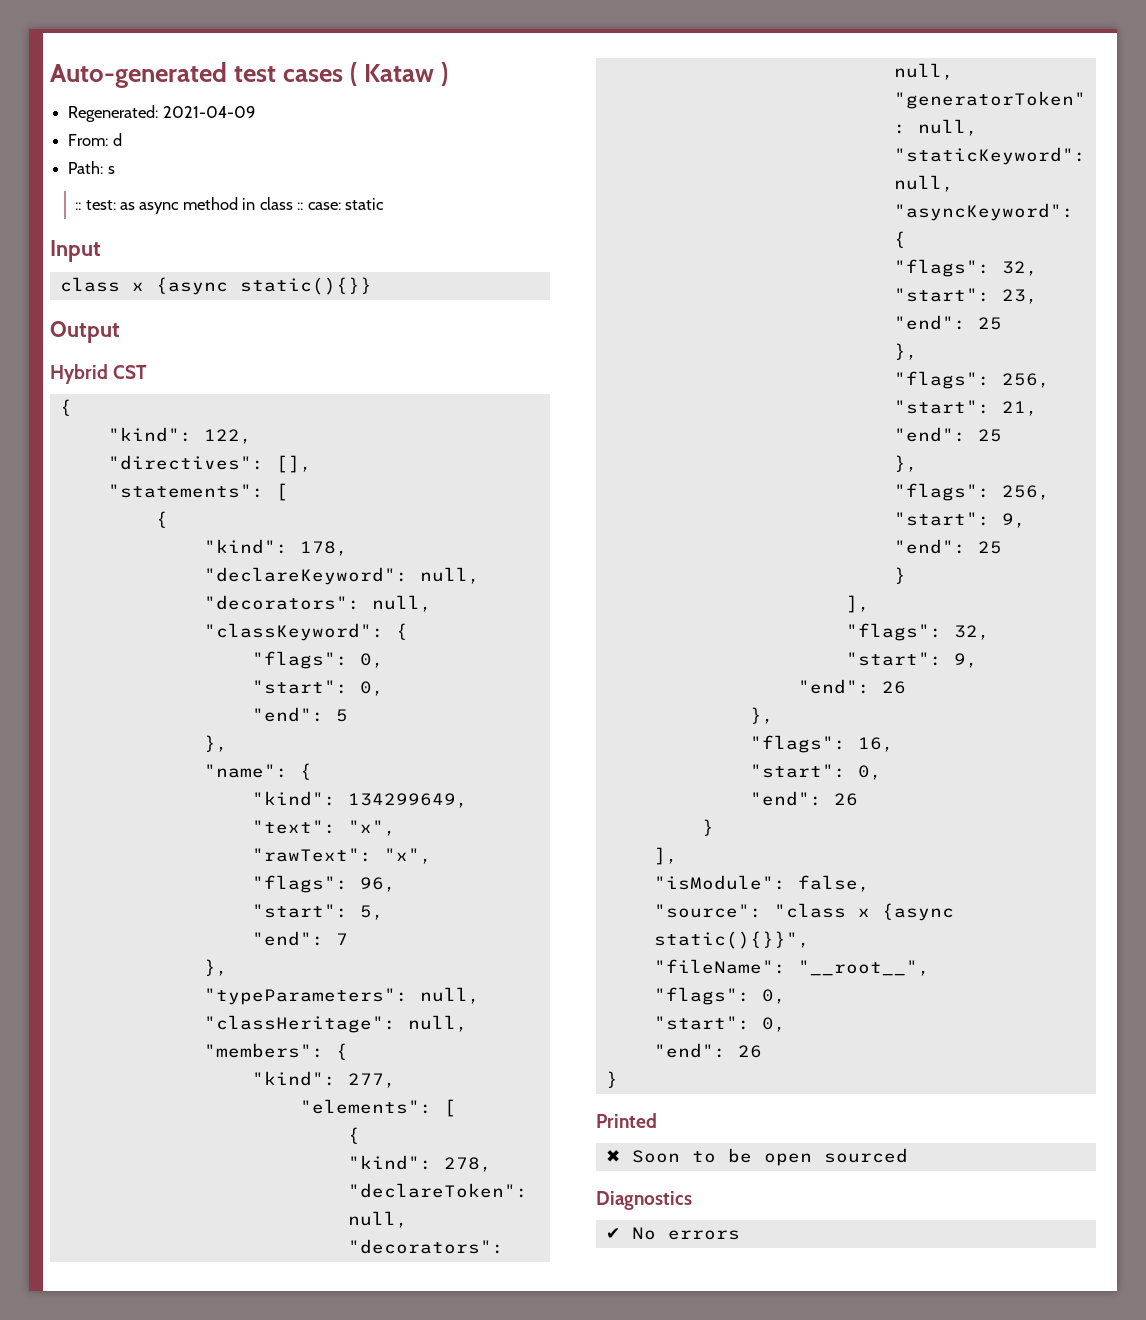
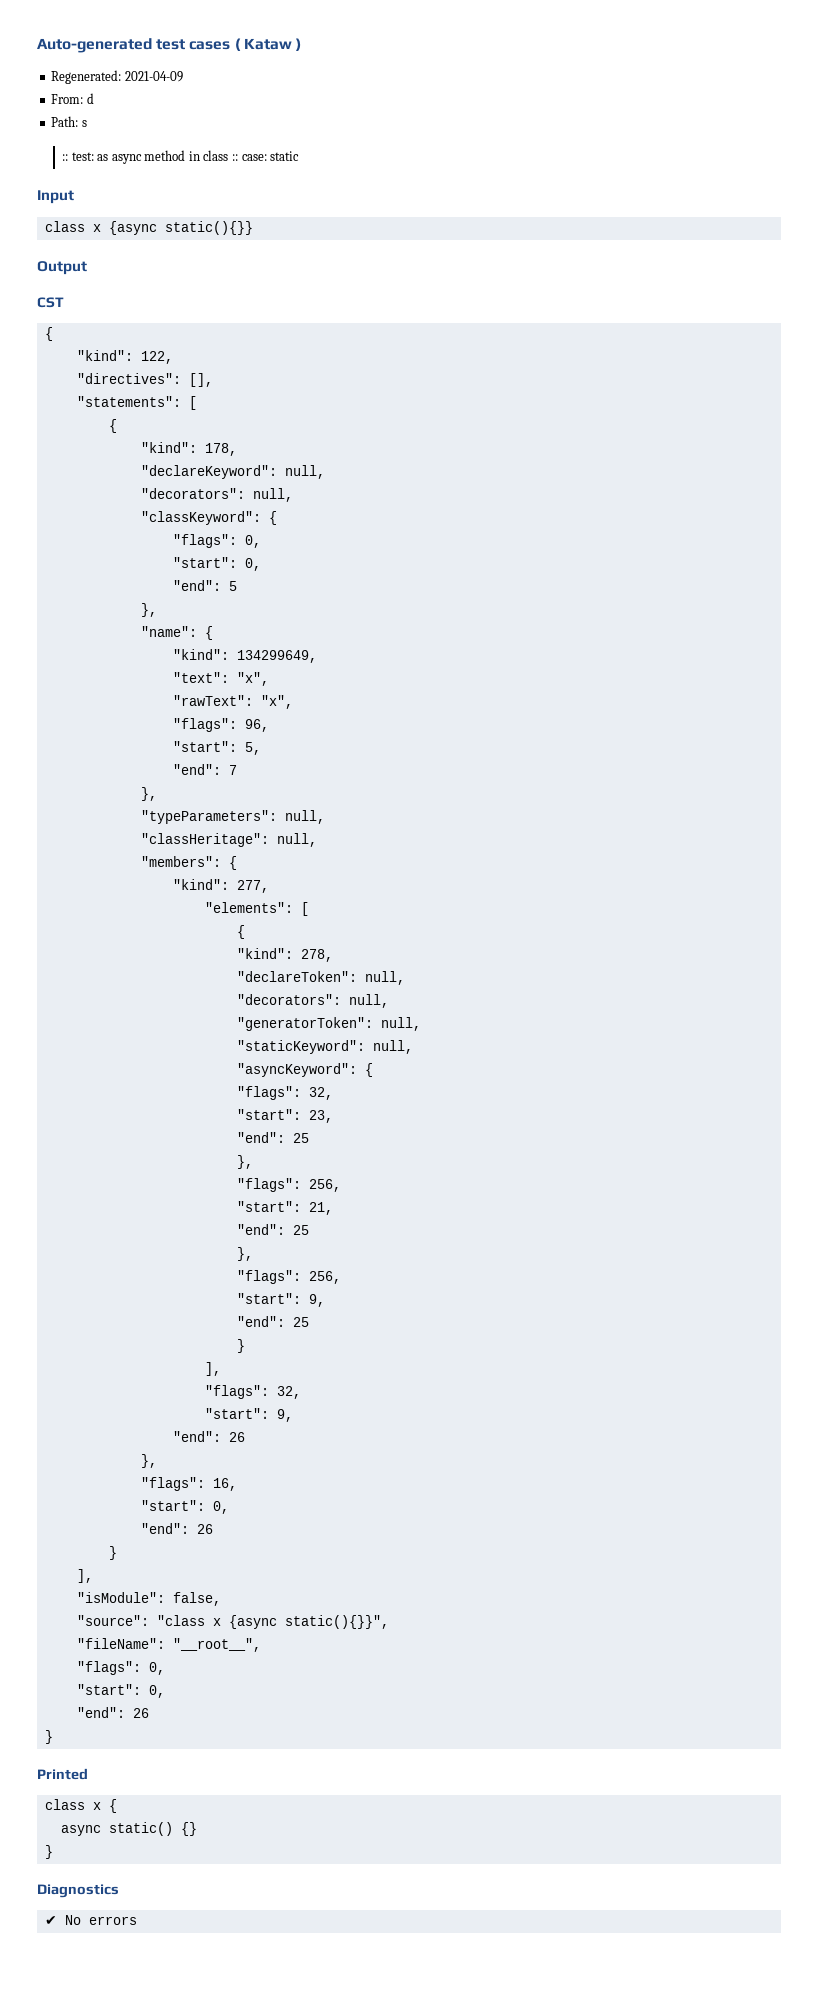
[50,364,108,384] Hybrid -> (87, 268) none
[605,1148,908,1166] ✖ Soon to be open sourced -> [44,1799,117,1813] [60,1822,197,1836] [44,1845,53,1859] class x { // async static() {} // }

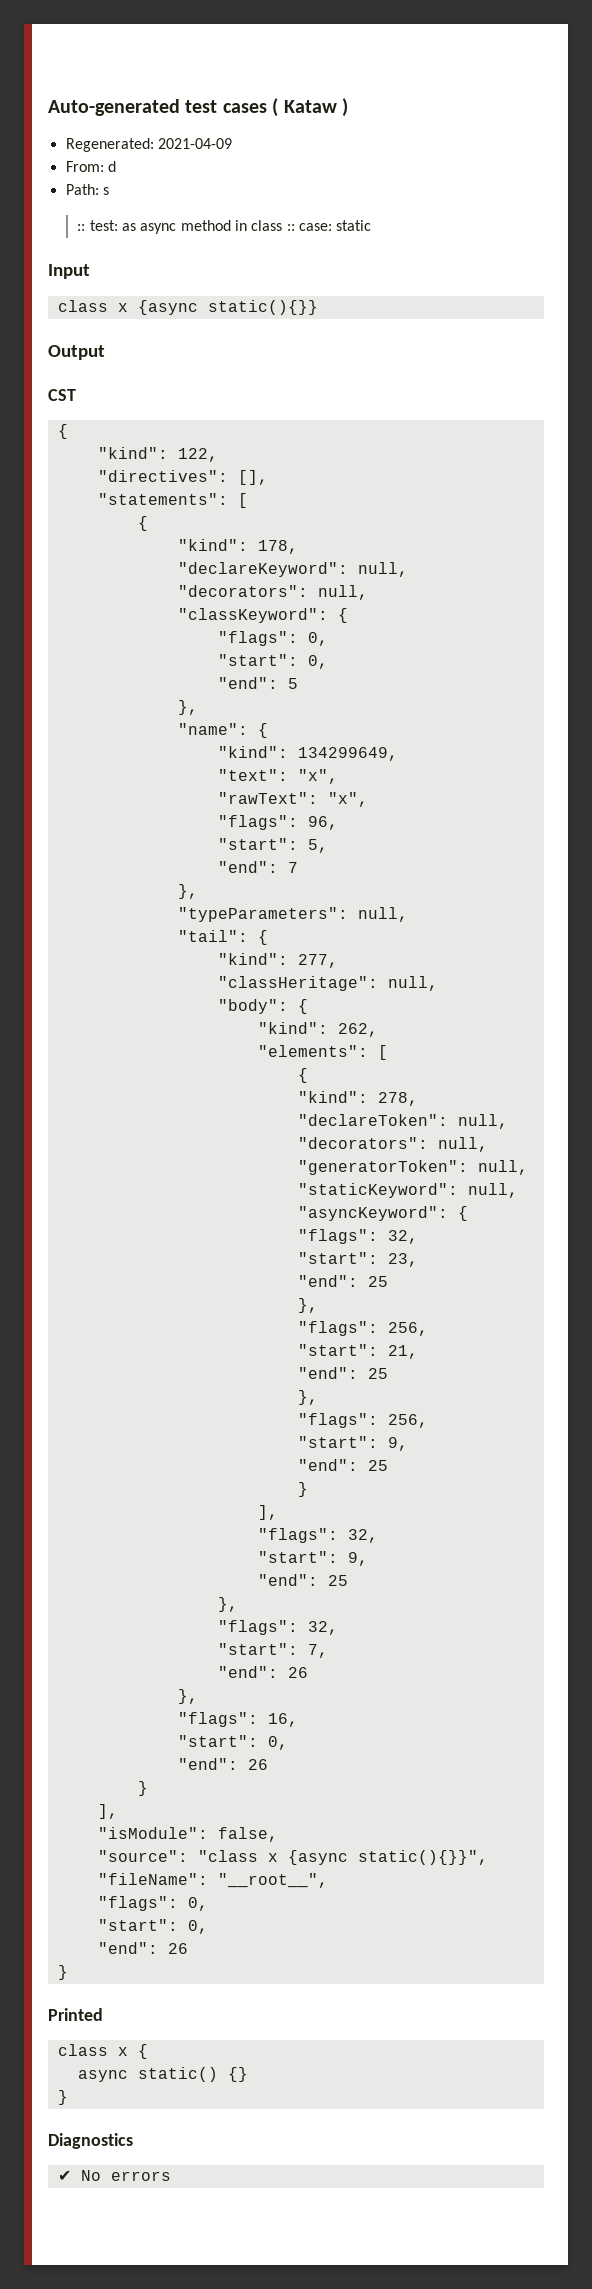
[140,833,317,847] [140,856,221,867] "classHeritage": null, // "members": -> [177,930,248,942] "tail":
(269, 886) none -> [217,976,438,991] [217,999,308,1014] [257,1022,378,1037] // "classHeritage": null, // "body": { // "kind": 262,
(293, 1415) none -> [257,1574,348,1586] [217,1597,238,1612] [217,1620,338,1635] [217,1643,328,1658] // "end": 25 // }, // "flags": 32, // "start": 7,

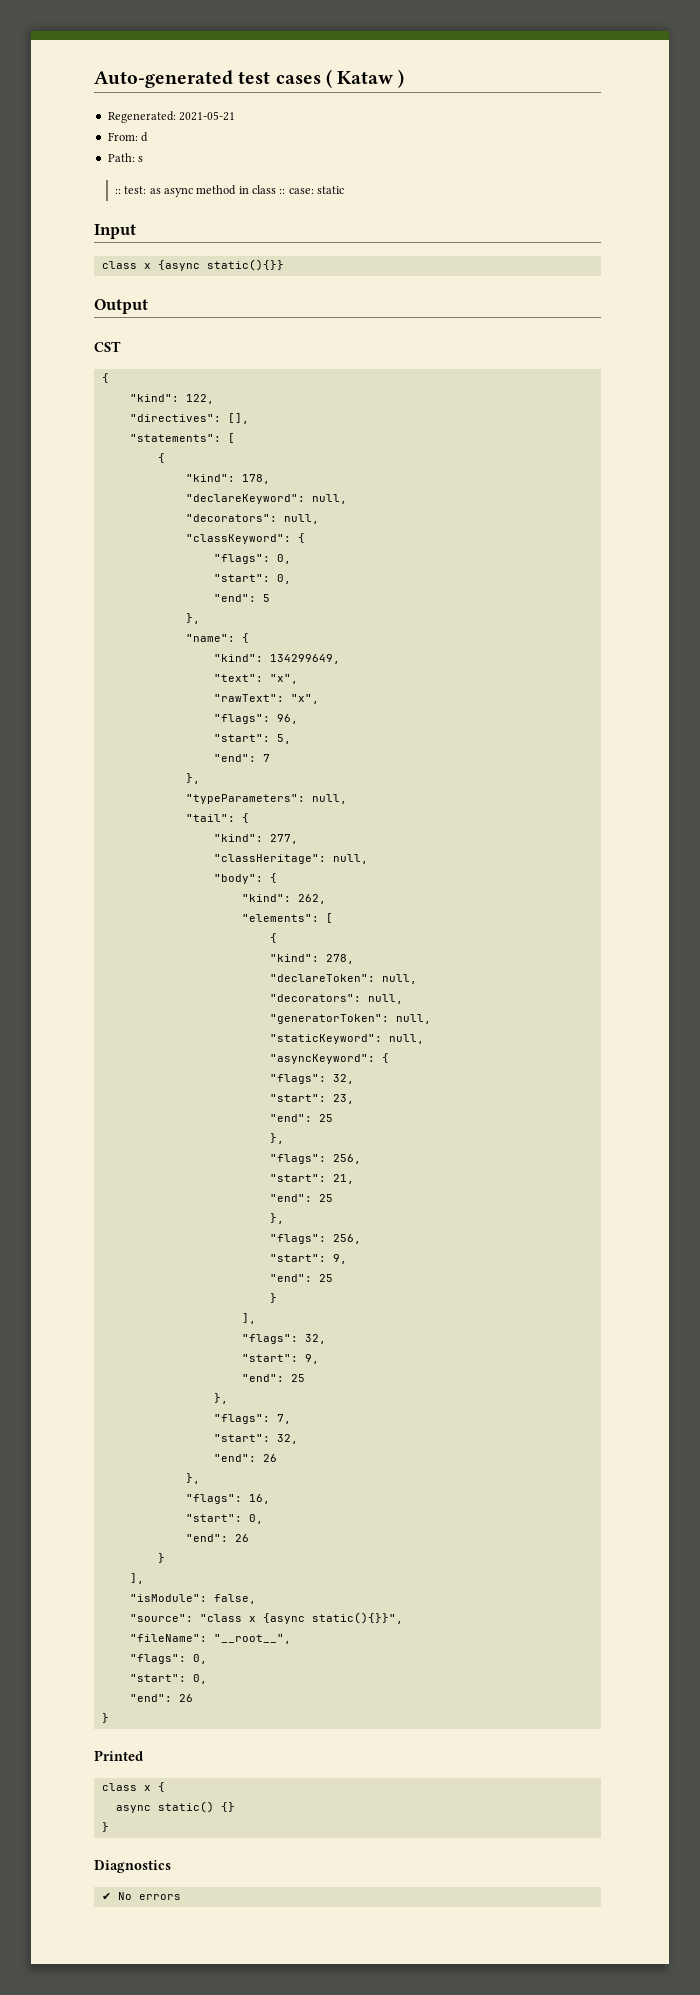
[157,138,232,149] 2021-04-09 -> [179,111,236,121] 2021-05-21
[307,1621,338,1635] [217,1643,328,1658] 32, // "start": 7, -> [276,1414,291,1424] [213,1434,298,1444] 7, // "start": 32,

